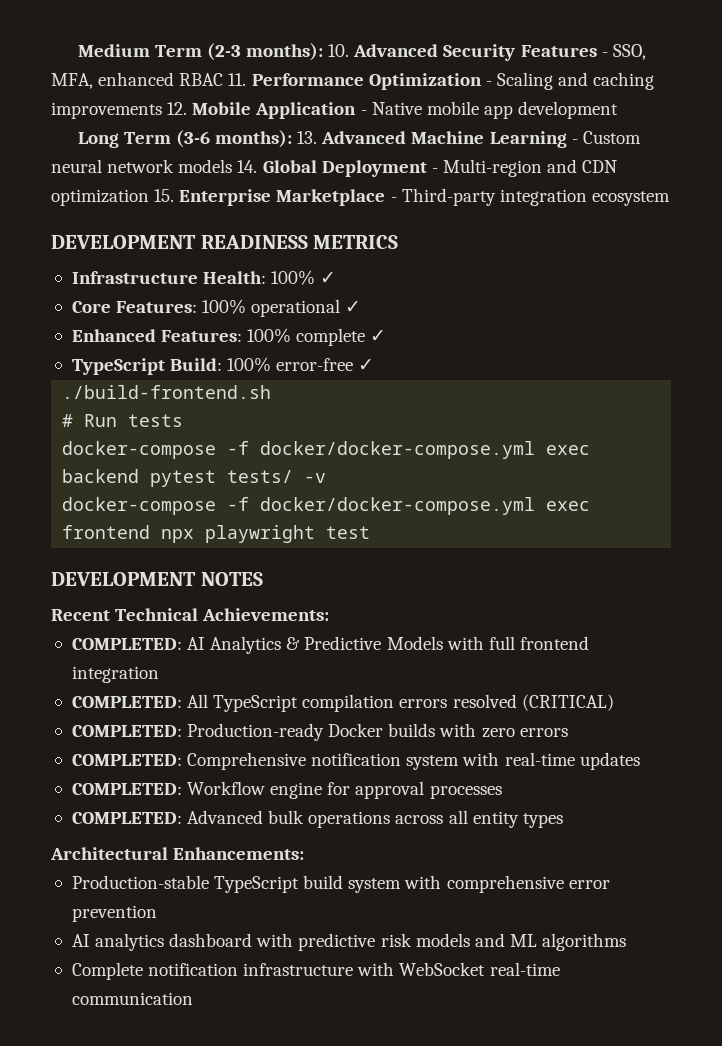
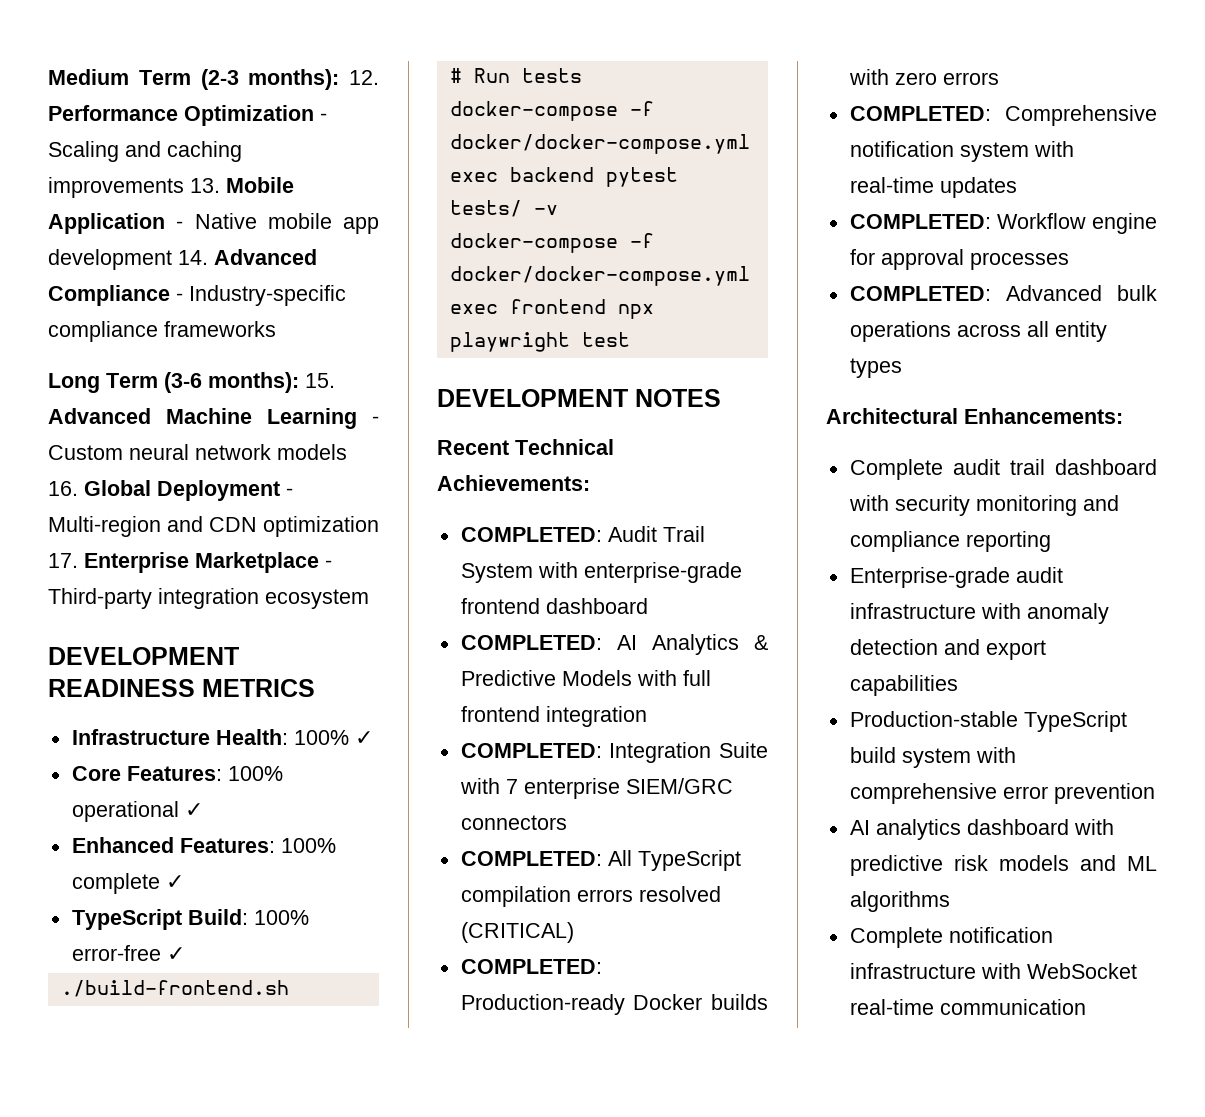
[328,44,646,61] [51,72,247,89] 10. Advanced Security Features - SSO, MFA, enhanced RBAC 11. -> [349,70,379,85] 12.
[167,102,188,115] 12. -> [190,178,220,193] 13.
(619, 110) none -> [178,249,317,265] [48,285,346,306] [48,321,276,342] 14. Advanced Compliance - Industry-specific compliance frameworks
[297,131,318,144] 13. -> [305,373,335,388] 15.
[237,160,258,173] 14. -> [48,481,78,496] 16.
[154,189,175,202] 15. -> [48,553,78,568] 17.
(330, 614) none -> [460,526,705,542] [460,562,742,583] [460,598,648,614] // COMPLETED: Audit Trail System with enterprise-grade frontend dashboard
(159, 674) none -> [460,742,768,763] [459,778,733,799] [460,815,567,830] // COMPLETED: Integration Suite with 7 enterprise SIEM/GRC connectors
(305, 853) none -> [849,459,1157,480] [848,495,1119,516] [849,531,1051,552] [849,567,1063,588] [849,603,1109,624] [849,639,1046,660] [849,675,958,696] // Complete audit trail dashboard with security monitoring and compliance reporting // Enterprise-grade audit infrastructure with anomaly detection and export capabilities

